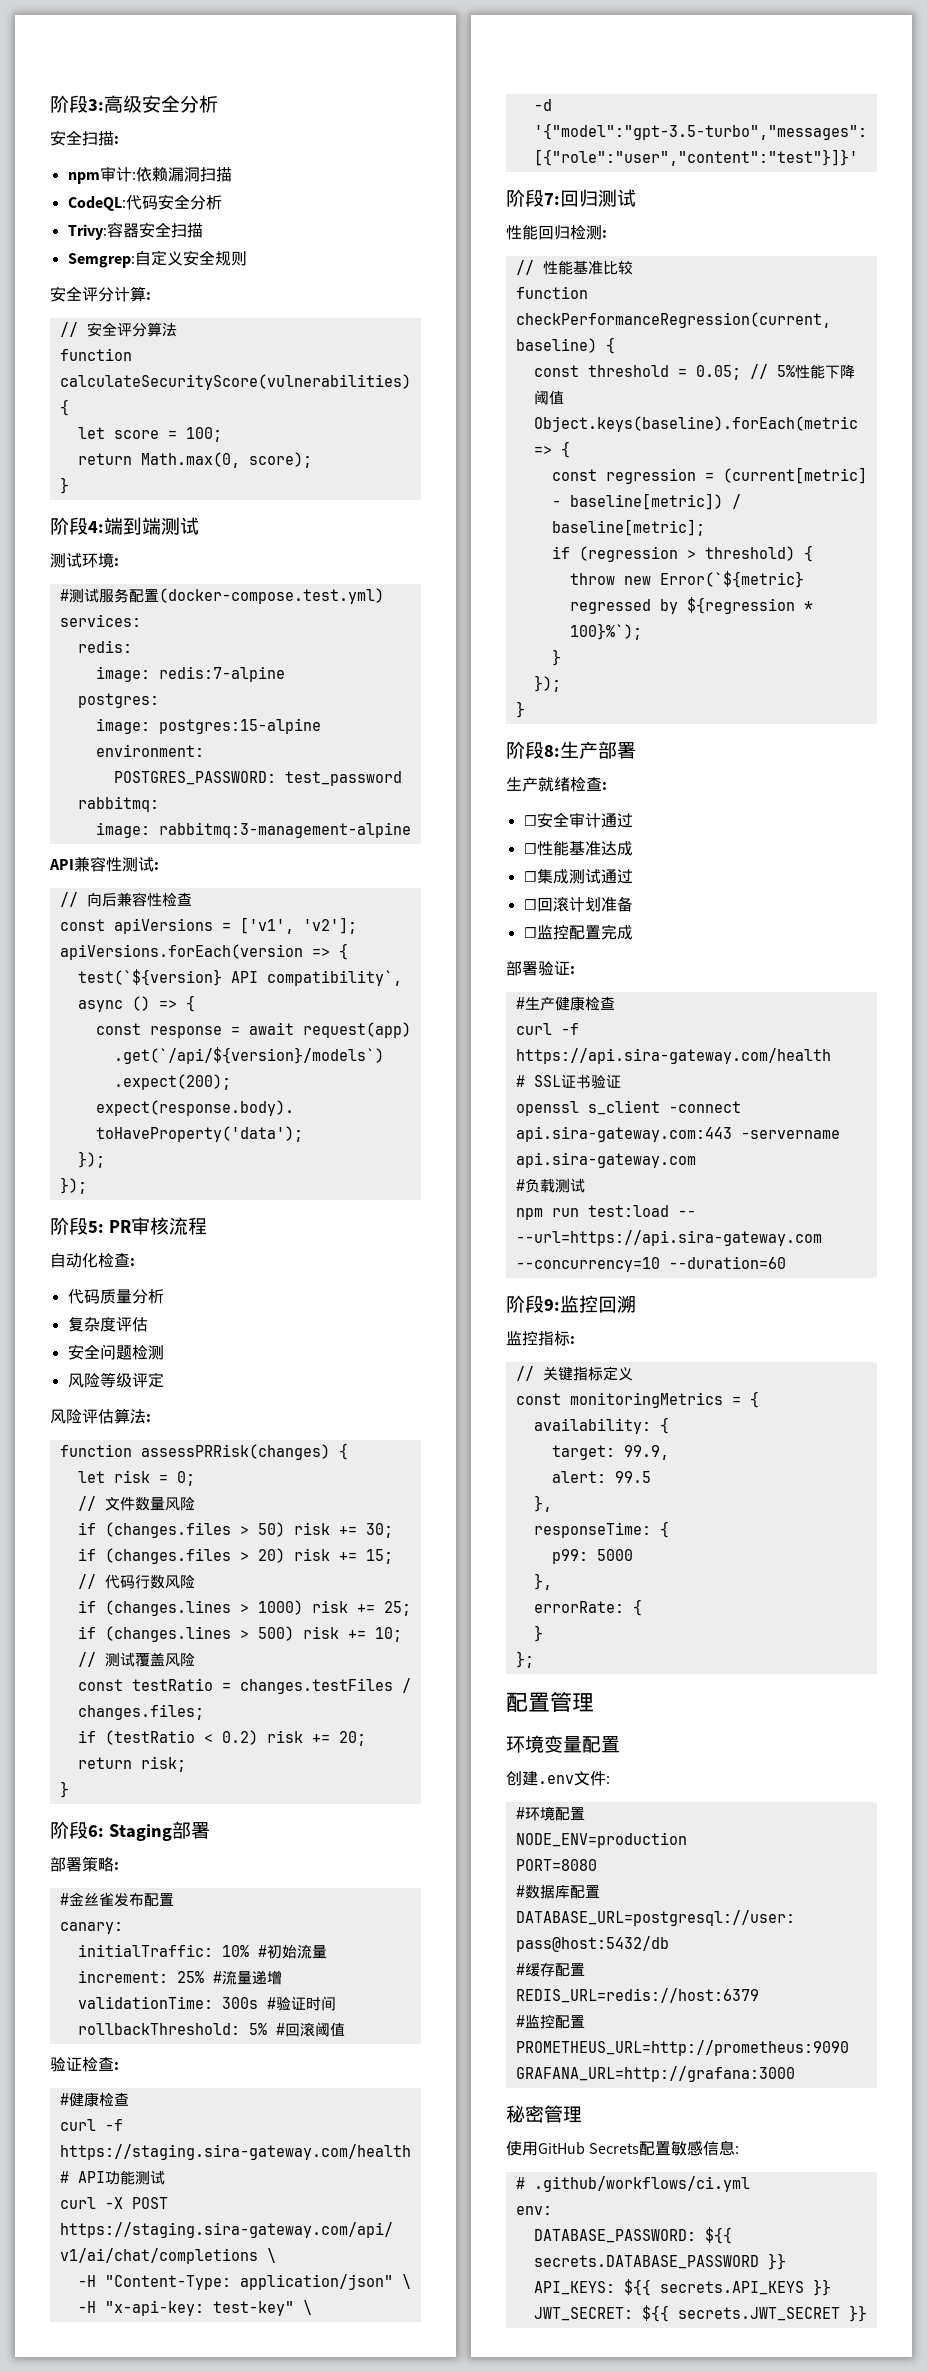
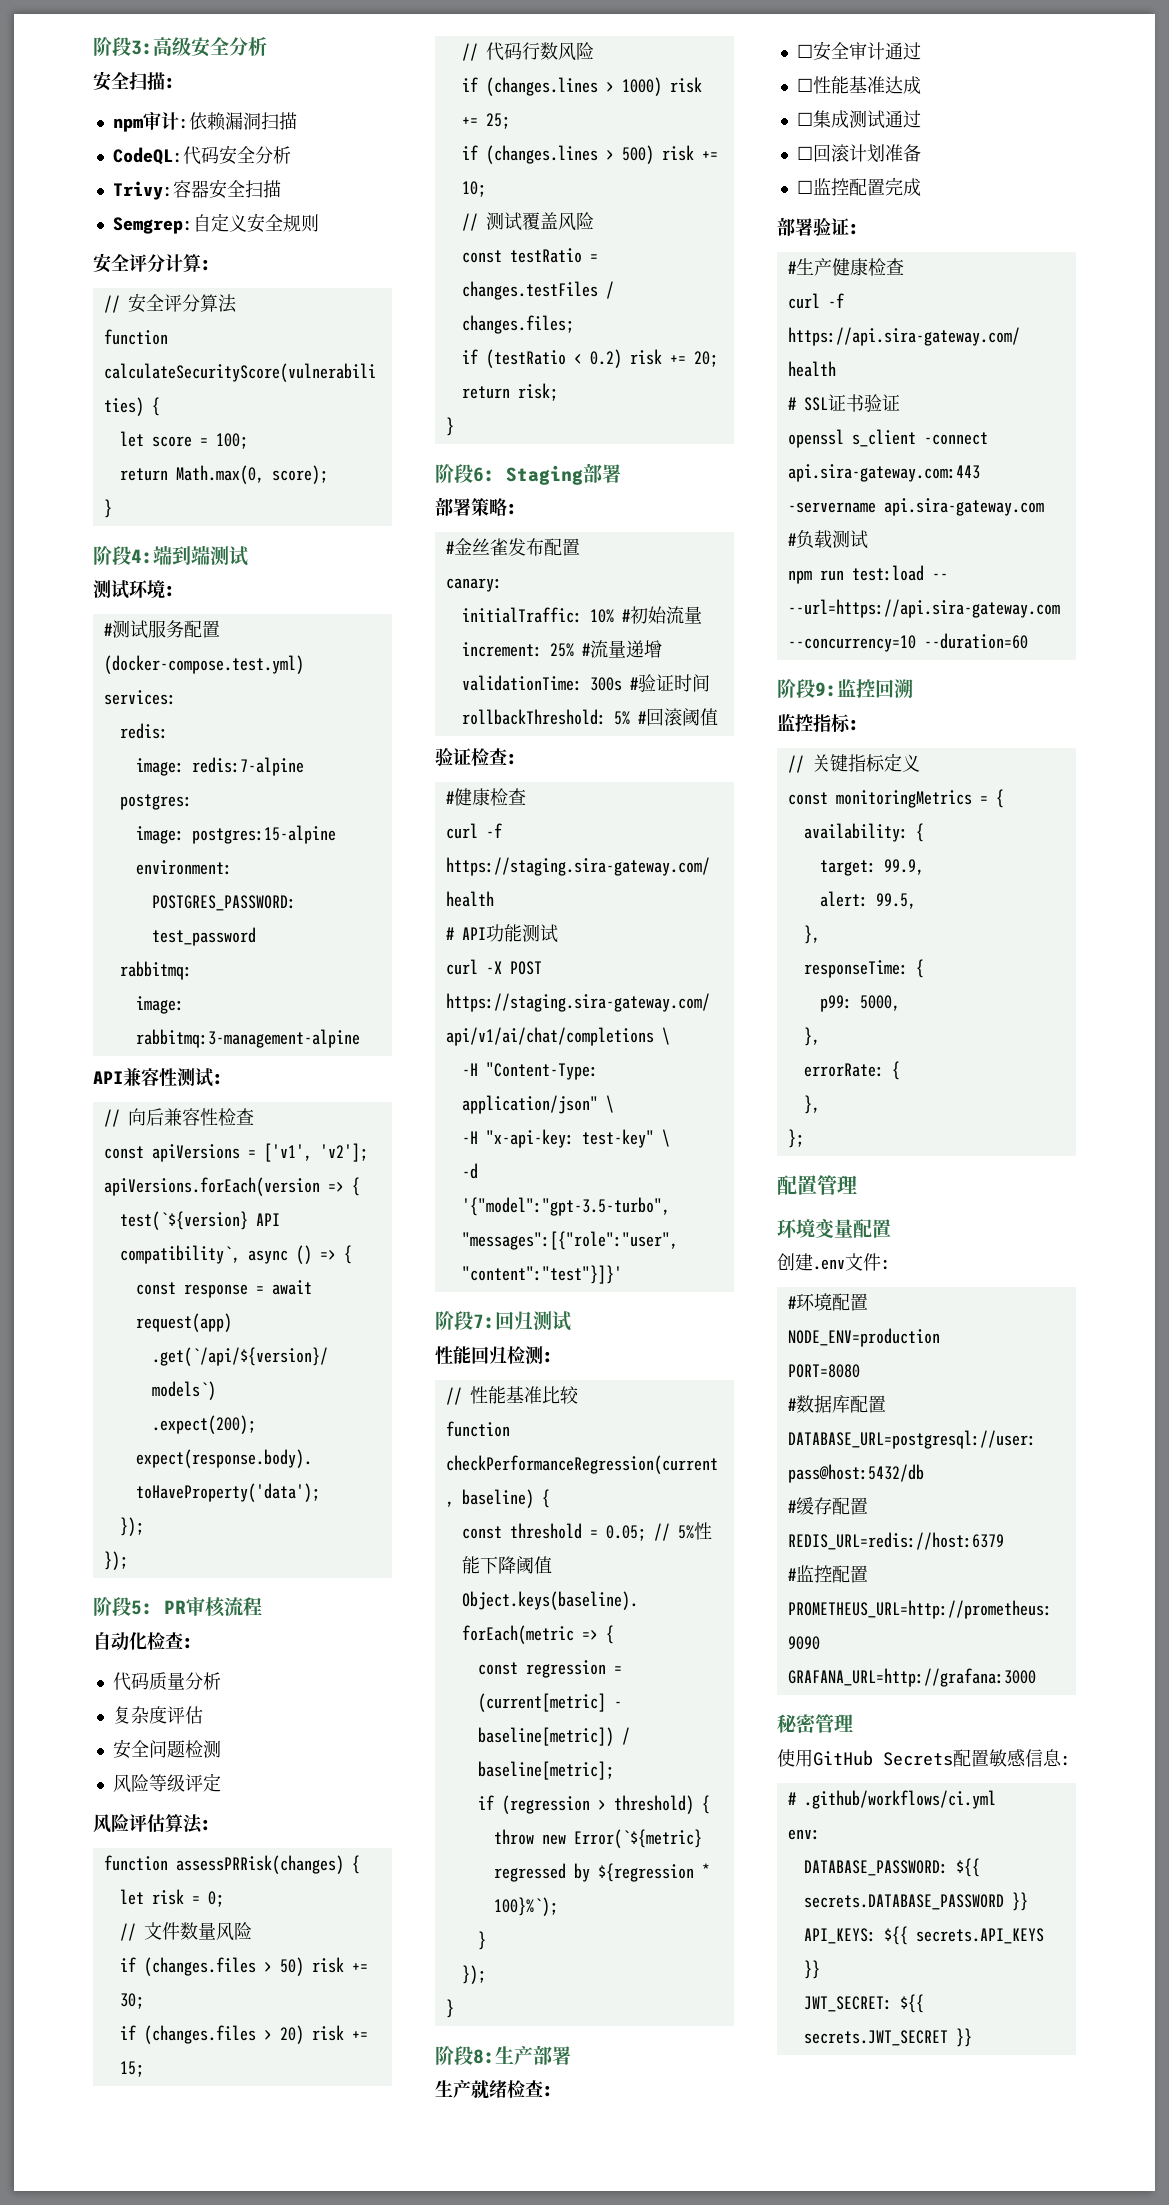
[614,1471,651,1483] 99.5 -> [875,893,916,909] 99.5,
[596,1549,633,1561] 5000 -> [859,995,900,1011] 5000,
[533,1625,543,1642] } -> [803,1095,820,1114] },

